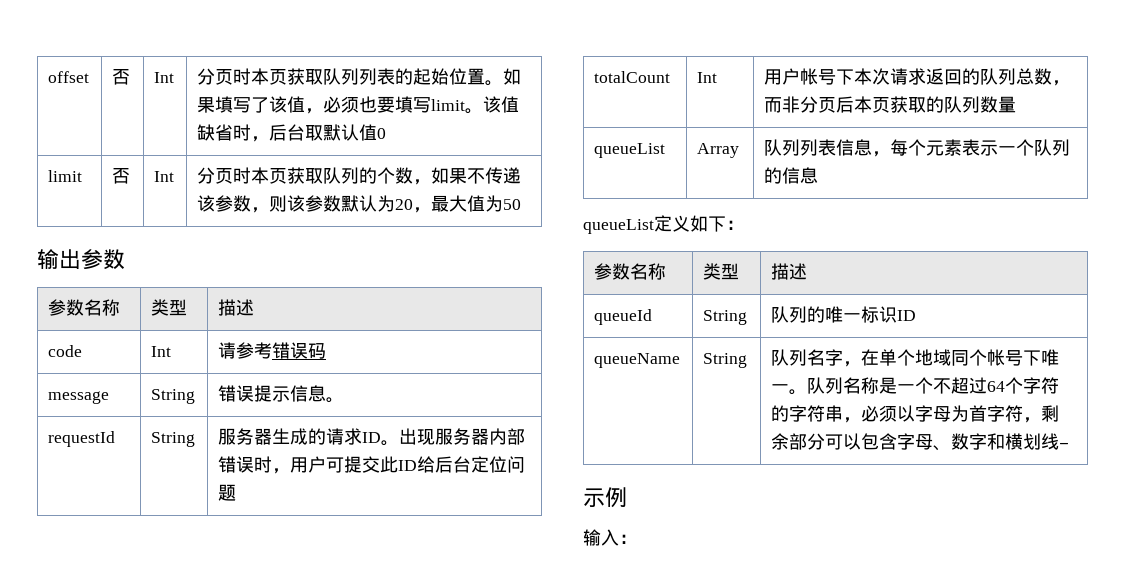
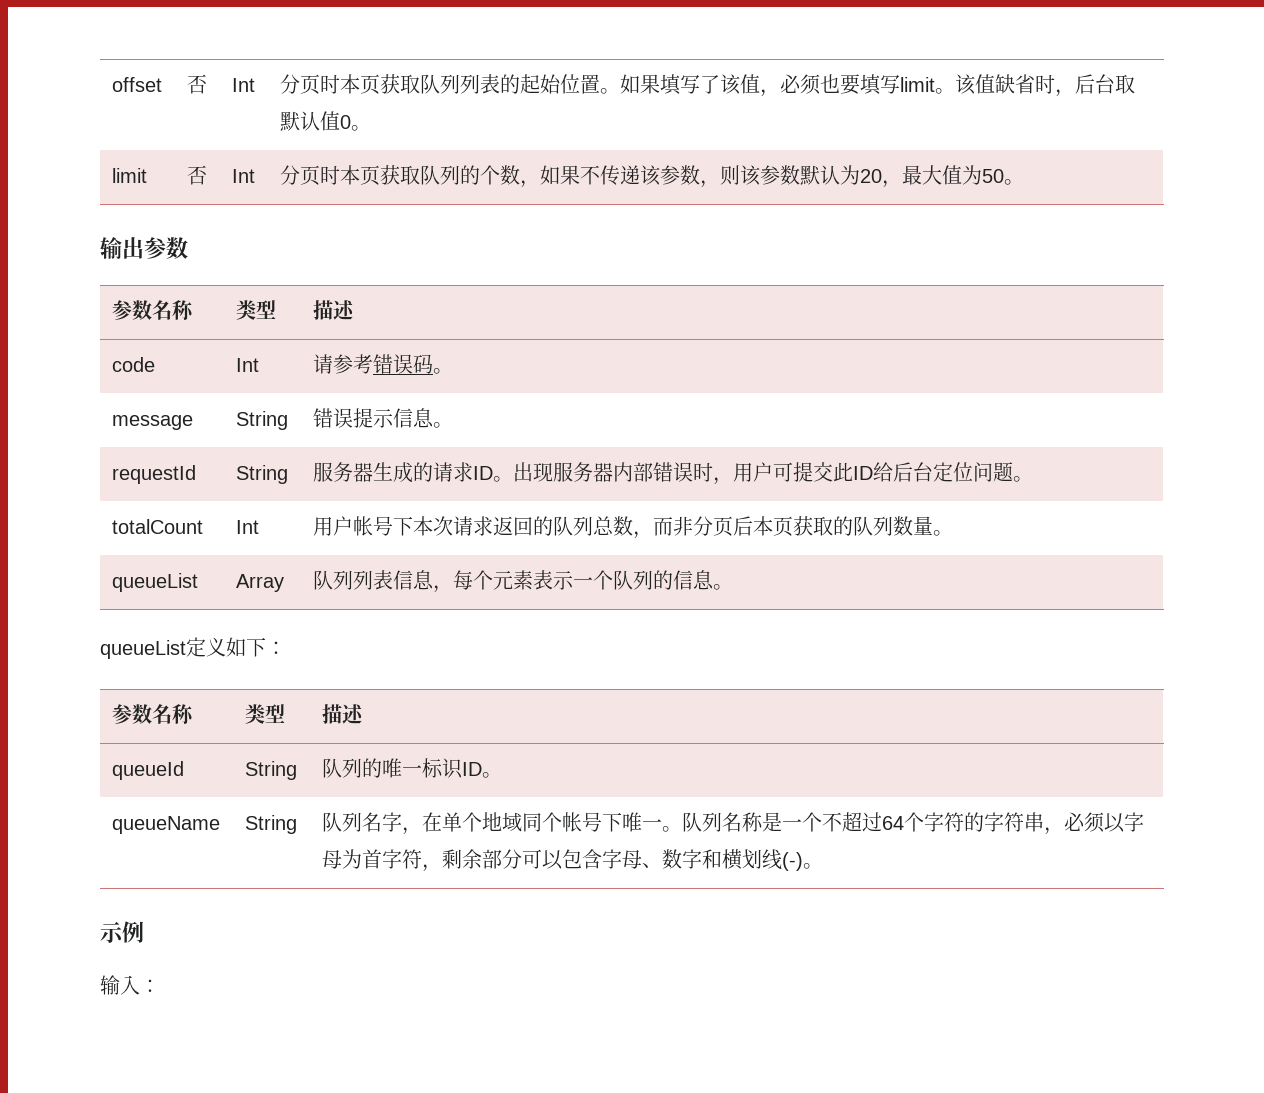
(387, 133) none -> [351,125,372,131] 。
(522, 204) none -> [1004,179,1025,185] 。
(327, 351) none -> [433,368,454,374] 。
(237, 492) none -> [1013,476,1034,482] 。
(1017, 104) none -> [933,530,954,536] 。
(819, 175) none -> [713,584,734,590] 。
(917, 315) none -> [482,772,503,778] 。
[1059,442,1070,448] - -> [782,852,824,871] (-)。

